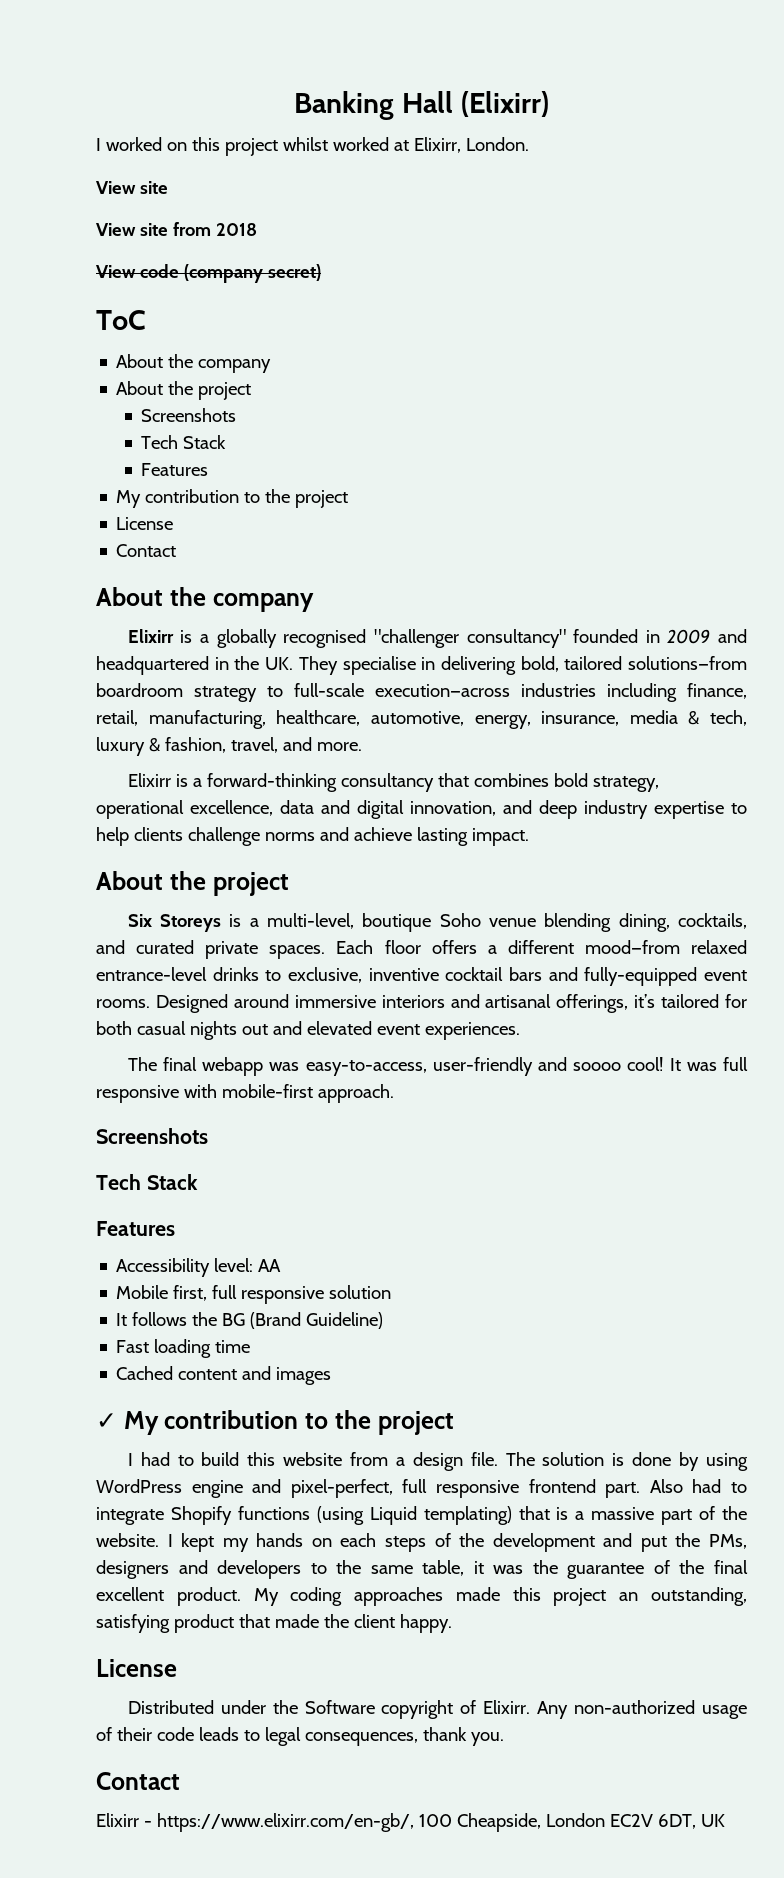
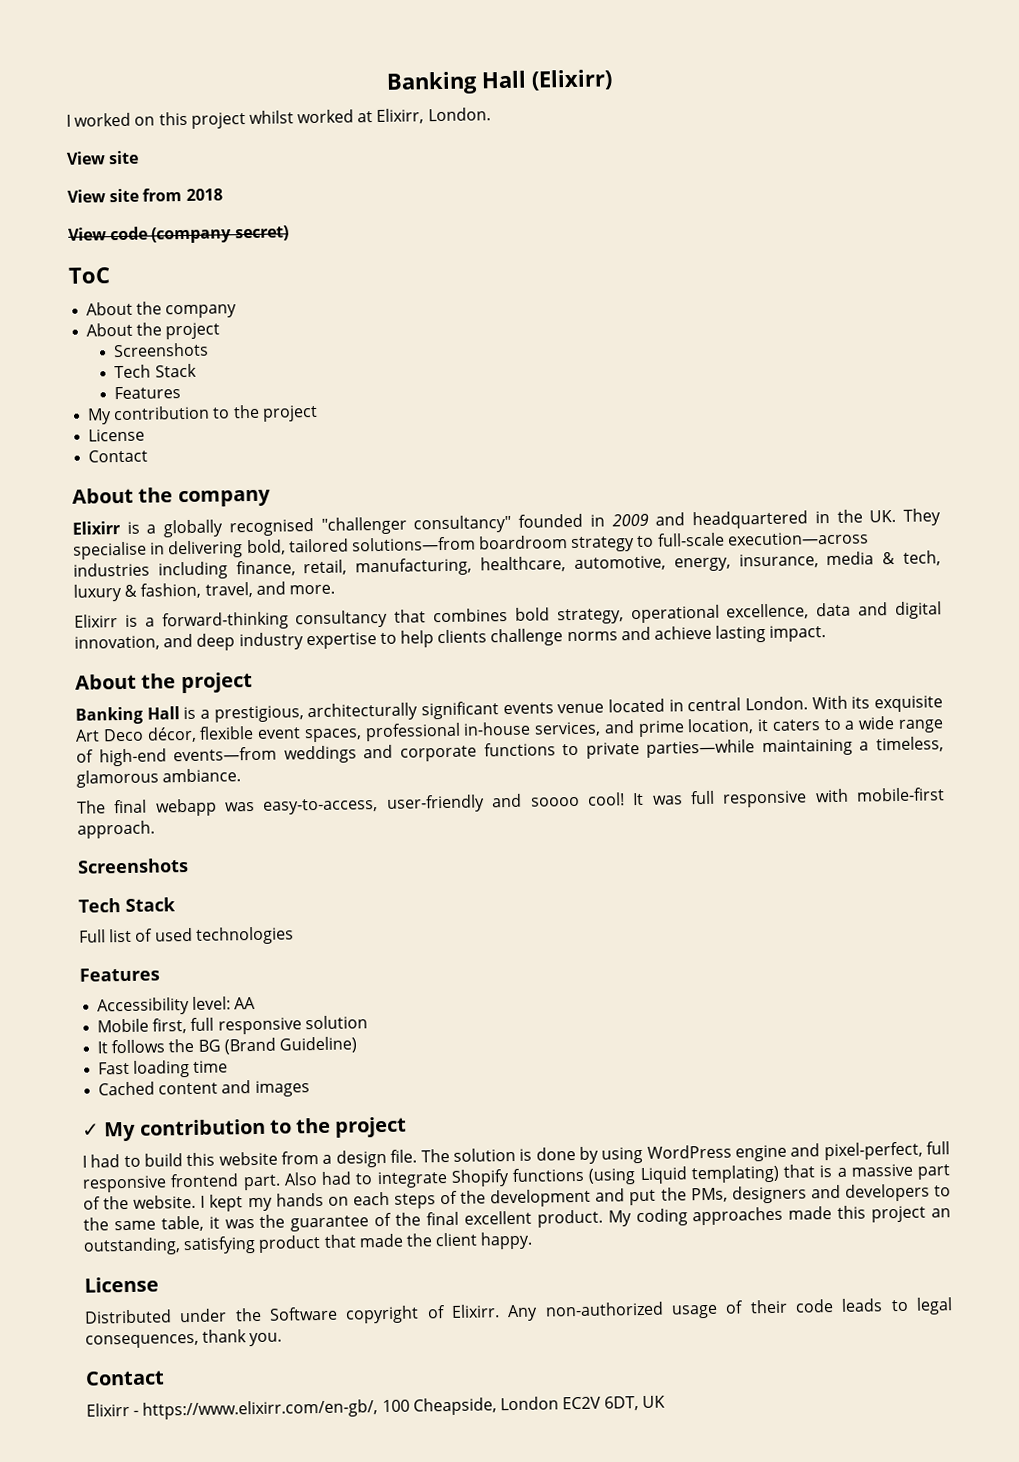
[127,913,747,932] [96,940,748,959] [96,967,748,986] [96,994,747,1013] [96,1021,520,1040] Six Storeys is a multi-level, boutique Soho venue blending dining, cocktails, and curated private spaces. Each floor offers a different mood—from relaxed entrance-level drinks to exclusive, inventive cocktail bars and fully-equipped event rooms. Designed around immersive interiors and artisanal offerings, it’s tailored for both casual nights out and elevated event experiences. -> [75,695,943,725] [75,716,944,743] [76,736,944,767] [76,768,242,788] Banking Hall is a prestigious, architecturally significant events venue located in central London. With its exquisite Art Deco décor, flexible event spaces, professional in‑house services, and prime location, it caters to a wide range of high-end events—from weddings and corporate functions to private parties—while maintaining a timeless, glamorous ambiance.
(198, 1182) none -> [79,926,294,945] // Full list of used technologies

